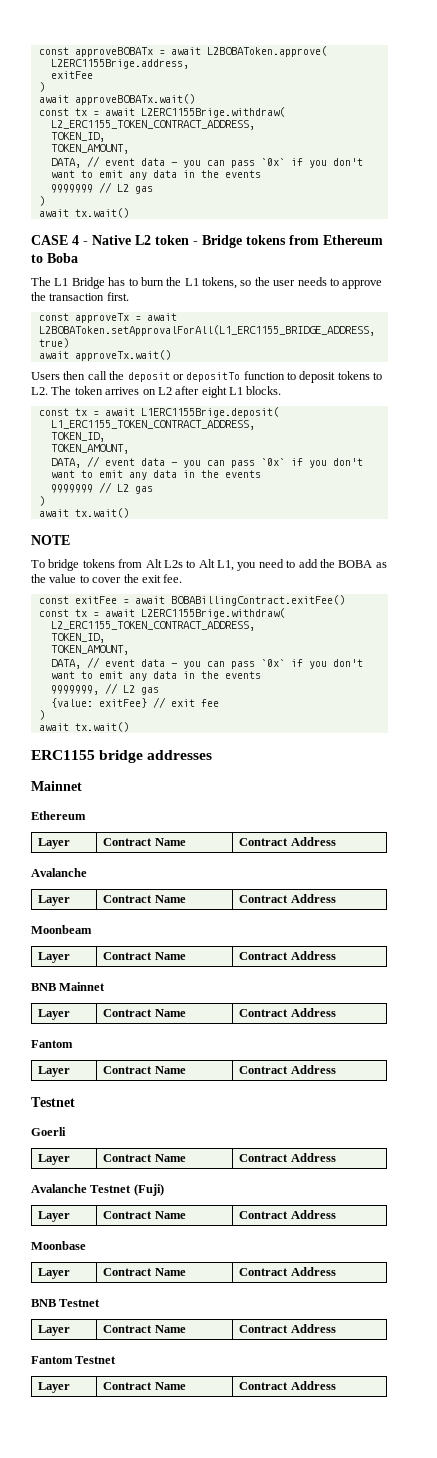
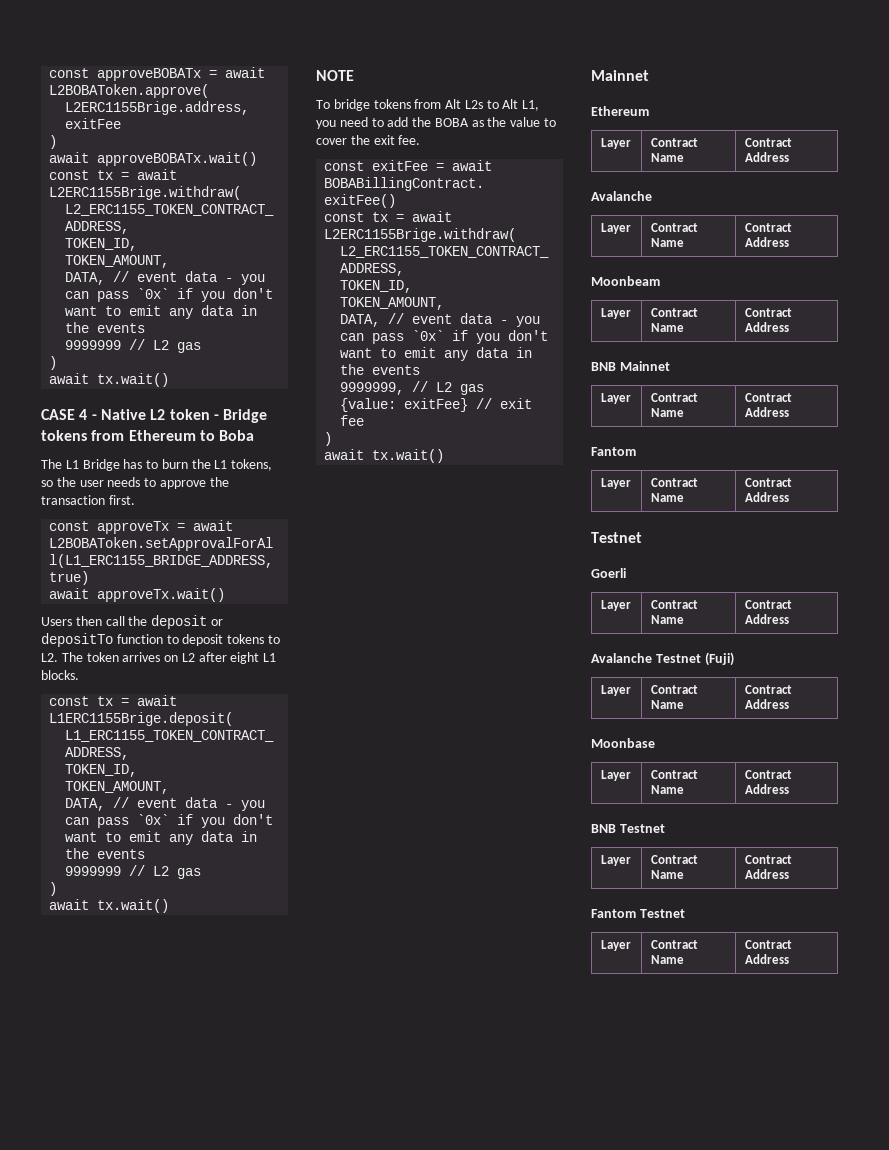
[31,750,213,763] // ERC1155 bridge addresses -> (445, 456) none

